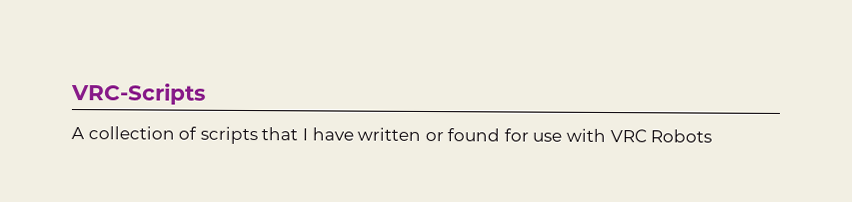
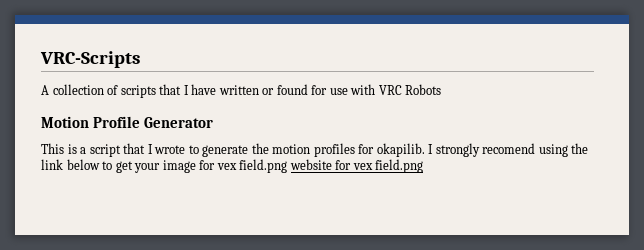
(713, 136) none -> [41,116,213,128] [41,143,589,157] [41,159,424,173] // Motion Profile Generator // This is a script that I wrote to generate the motion profiles for okapilib. I strongly recomend using the link below to get your image for vex field.png website for vex field.png

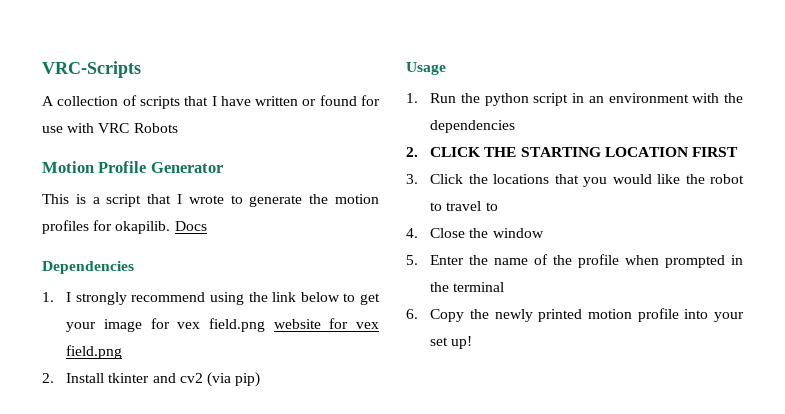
(425, 150) none -> [174,221,207,231] [42,261,134,274] [42,292,54,302] Docs // Dependencies // 1.
[482,143,536,154] recomend -> [131,292,206,302] recommend
(424, 166) none -> [42,372,261,387] [406,62,446,75] [406,93,743,106] [430,120,516,133] [406,147,738,157] [406,174,744,187] [430,201,498,211] [406,228,544,238] [406,254,743,268] [430,282,505,292] [406,308,744,322] [430,336,473,349] // 2. Install tkinter and cv2 (via pip) // Usage // 1. Run the python script in an environment with the dependencies // 2. CLICK THE STARTING LOCATION FIRST // 3. Click the locations that you would like the robot to travel to // 4. Close the window // 5. Enter the name of the profile when prompted in the terminal // 6. Copy the newly printed motion profile into your set up!

